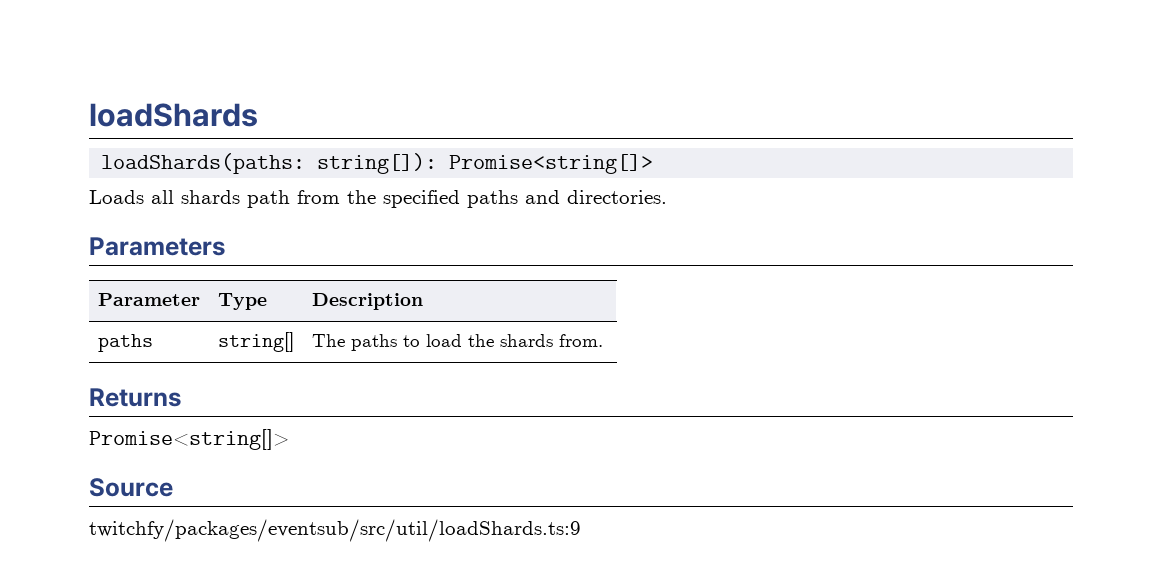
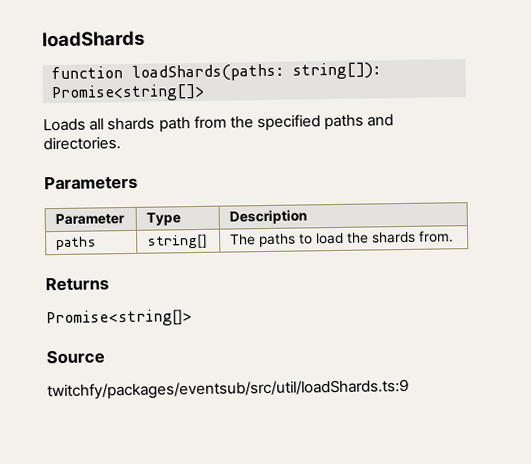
(258, 115) none -> [51,66,124,80] function

